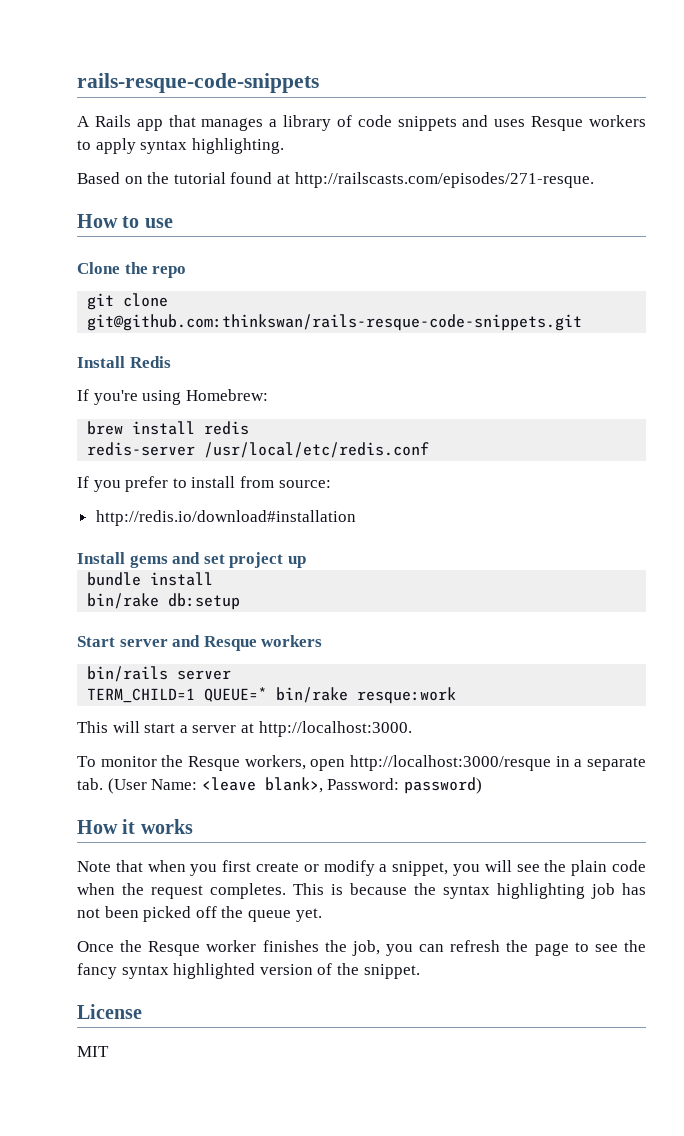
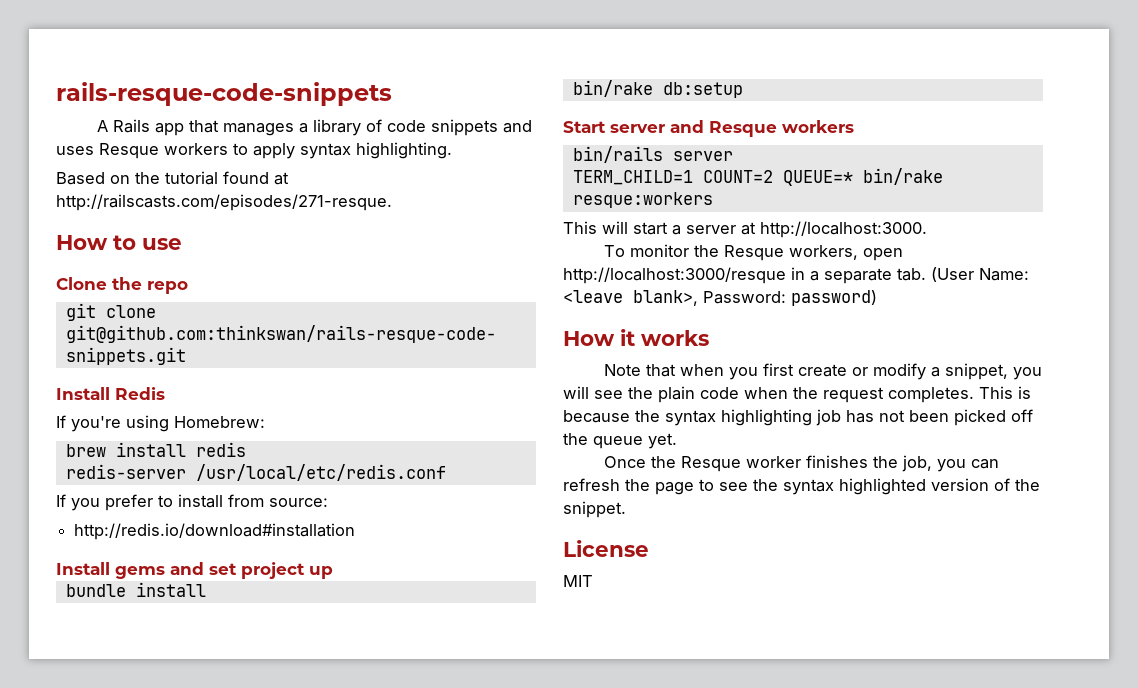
(196, 695) none -> [702,170,773,183] COUNT=2
[357,687,457,704] resque:work -> [572,192,713,208] resque:workers
[77,963,117,979] fancy -> (778, 485) none

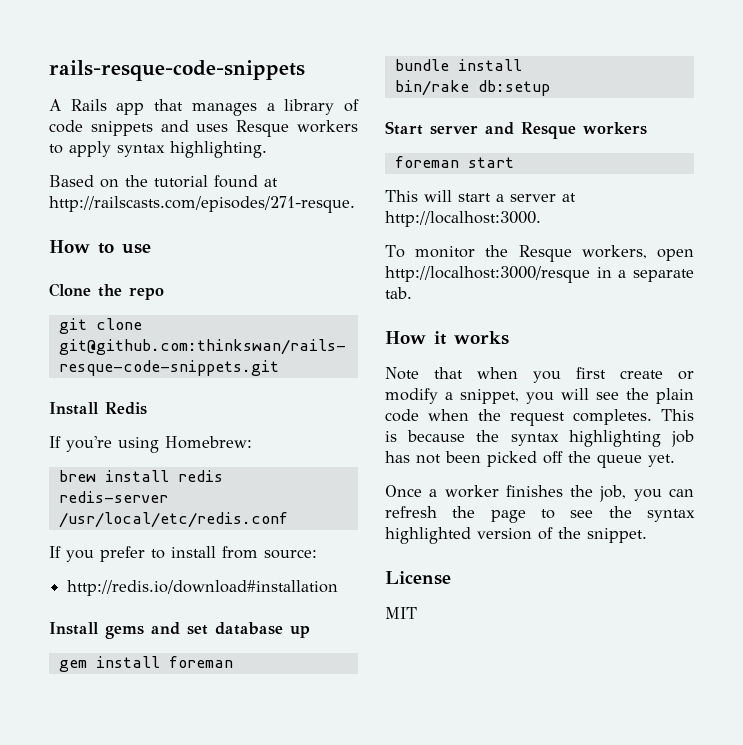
[241,562,305,579] project -> [215,622,283,635] database
(333, 572) none -> [58,656,233,672] // gem install foreman
[572,146,733,163] [572,168,943,186] [572,192,713,208] bin/rails server // TERM_CHILD=1 COUNT=2 QUEUE=* bin/rake resque:workers -> [394,156,514,168] foreman start
[931,267,1029,282] [563,290,877,306] (User Name: <leave blank>, Password: password) -> (412, 293) none
[651,456,742,472] the Resque -> [429,489,438,497] a

